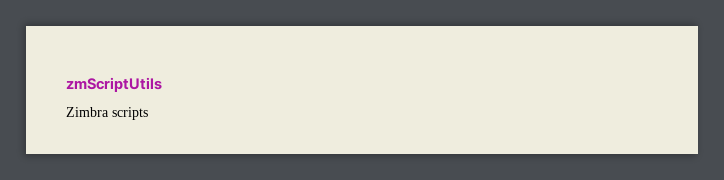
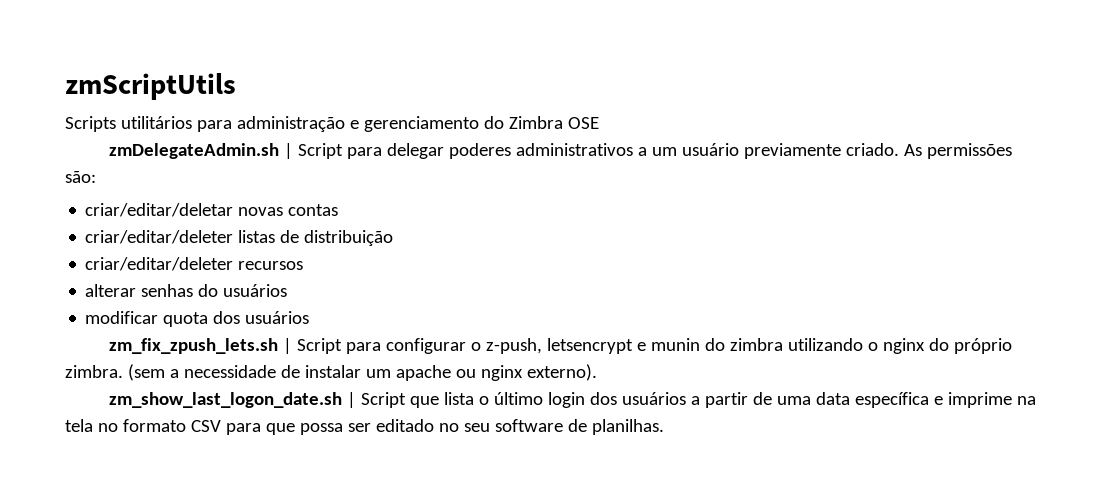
[66,107,148,120] Zimbra scripts -> [65,116,599,132] [108,143,1012,159] [65,171,96,183] [85,203,339,217] [85,230,394,246] [85,257,304,271] [85,284,288,297] [85,311,310,327] [108,338,1012,354] [65,364,597,381] [108,392,1036,408] [65,419,664,435] Scripts utilitários para administração e gerenciamento do Zimbra OSE // zmDelegateAdmin.sh | Script para delegar poderes administrativos a um usuário previamente criado. As permissões são: // criar/editar/deletar novas contas // criar/editar/deleter listas de distribuição // criar/editar/deleter recursos // alterar senhas do usuários // modificar quota dos usuários // zm_fix_zpush_lets.sh | Script para configurar o z-push, letsencrypt e munin do zimbra utilizando o nginx do próprio zimbra. (sem a necessidade de instalar um apache ou nginx externo). // zm_show_last_logon_date.sh | Script que lista o último login dos usuários a partir de uma data específica e imprime na tela no formato CSV para que possa ser editado no seu software de planilhas.

